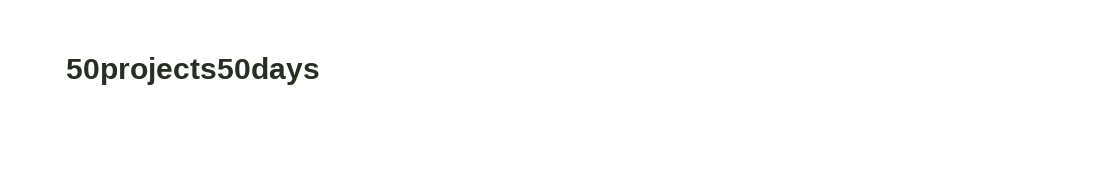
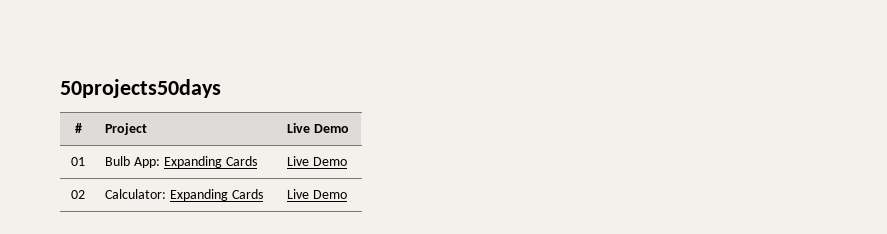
(320, 71) none -> [74,123,82,133] [105,123,148,135] [287,123,350,133] [71,157,85,166] [105,156,257,168] [287,156,348,166] [71,190,85,199] [105,189,263,201] [287,189,348,199] // # | Project | Live Demo // 01 | Bulb App: Expanding Cards | Live Demo // 02 | Calculator: Expanding Cards | Live Demo

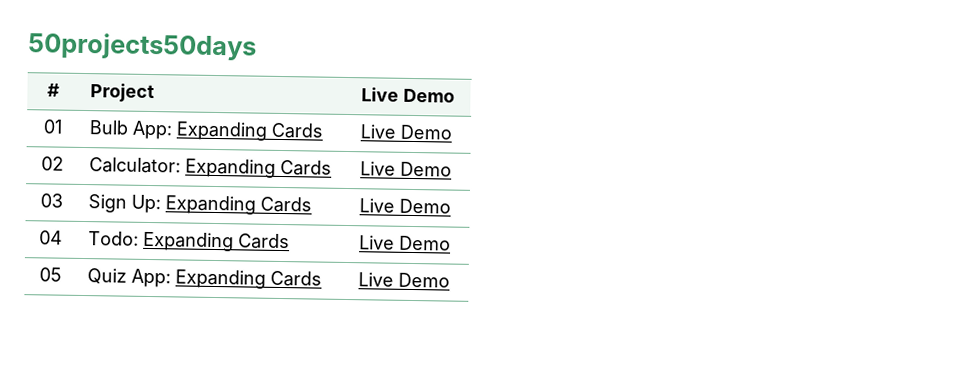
(348, 194) none -> [39,193,63,208] [88,194,313,215] [359,198,452,214] [39,230,63,245] [88,231,291,252] [359,235,452,251] [38,267,62,282] [87,268,323,289] [358,272,451,288] // 03 | Sign Up: Expanding Cards | Live Demo // 04 | Todo: Expanding Cards | Live Demo // 05 | Quiz App: Expanding Cards | Live Demo

